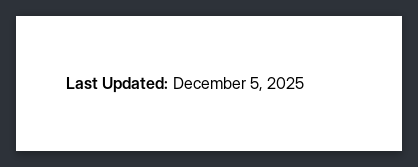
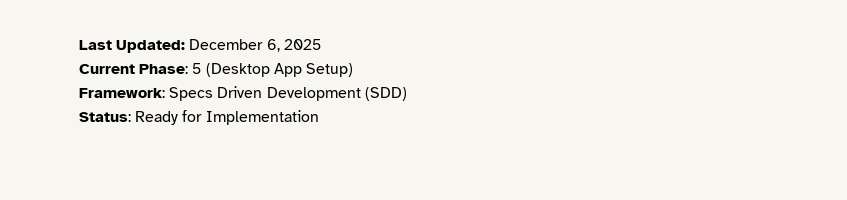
[249,77,263,91] 5, -> [266,39,280,52] 6,
(305, 83) none -> [79,63,353,77] [79,86,407,101] [79,110,319,125] // Current Phase: 5 (Desktop App Setup) // Framework: Specs Driven Development (SDD) // Status: Ready for Implementation

